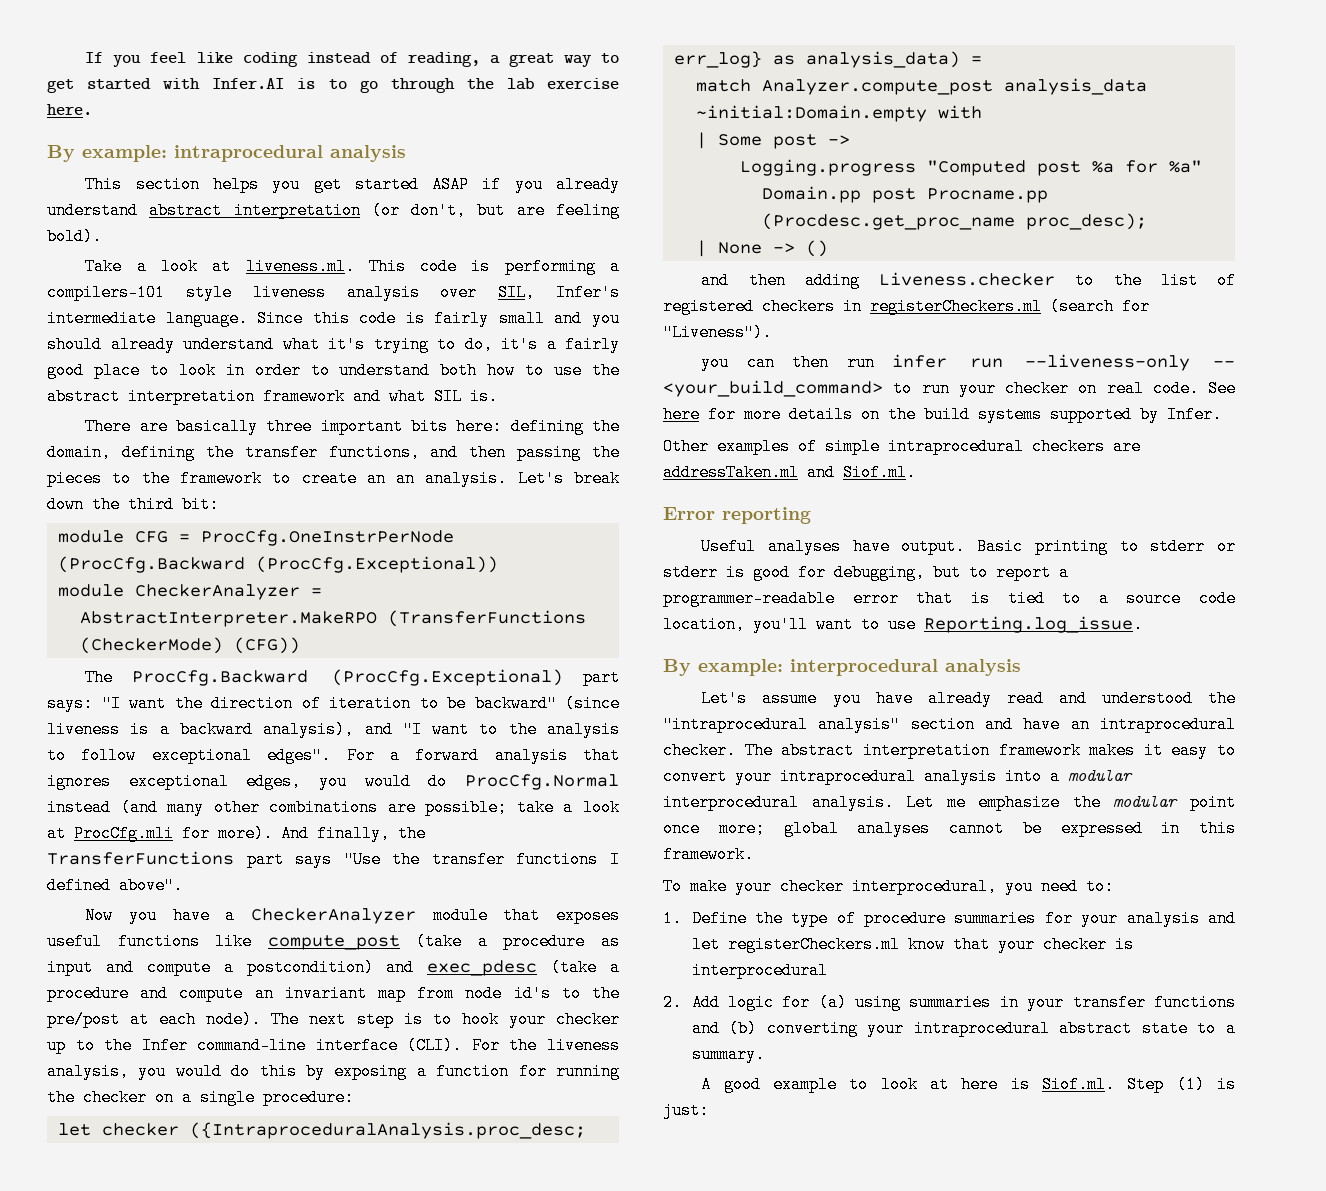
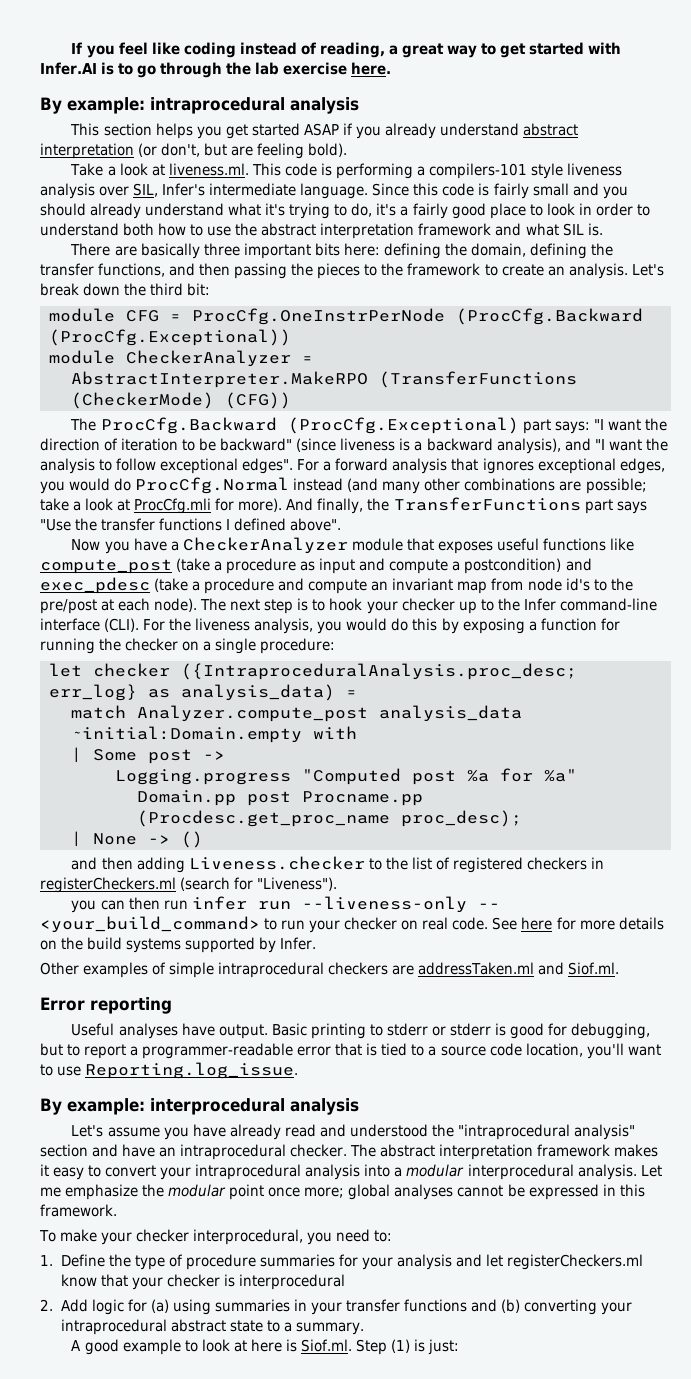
[396,470,416,487] an -> (565, 271) none
[479,721,499,738] to -> (642, 445) none

